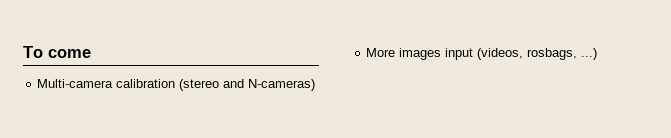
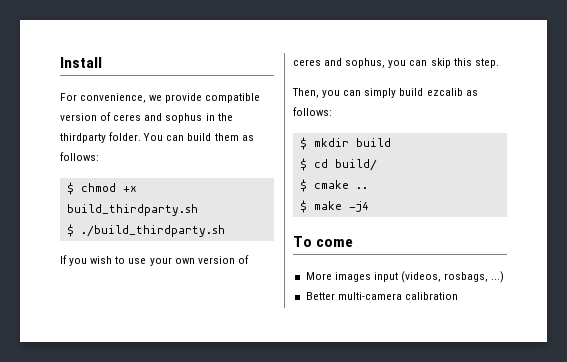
[23,46,91,58] [37,79,316,91] To come // Multi-camera calibration (stereo and N-cameras) -> [60,57,102,68] [60,93,261,103] [60,112,233,123] [60,132,254,143] [60,152,99,161] [66,182,137,195] [66,204,198,216] [66,224,225,237] [60,255,249,266] [293,58,499,68] [292,88,478,98] [293,107,332,116] [299,137,391,150] [299,158,377,171] [299,179,368,192] [299,200,369,213] [293,236,354,247] Install // For convenience, we provide compatible version of ceres and sophus in the thirdparty folder. You can build them as follows: // $ chmod +x build_thirdparty.sh // $ ./build_thirdparty.sh // If you wish to use your own version of ceres and sophus, you can skip this step. // Then, you can simply build ezcalib as follows: // $ mkdir build // $ cd build/ // $ cmake .. // $ make -j4 // To come
(598, 54) none -> [305,292,458,300] // Better multi-camera calibration

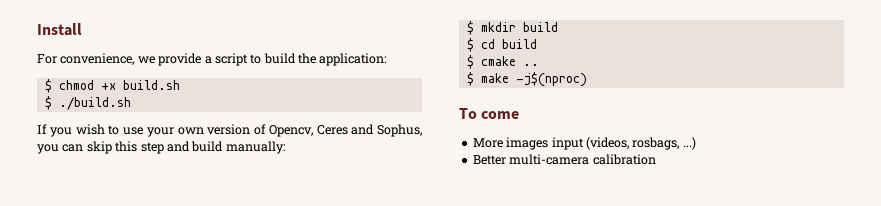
[205,93,261,103] [60,112,233,123] [60,132,254,143] [60,152,99,161] compatible version of ceres and sophus in the thirdparty folder. You can build them as follows: -> [204,53,388,66] a script to build the application:
[66,204,198,216] [66,224,225,237] build_thirdparty.sh // $ ./build_thirdparty.sh -> [122,80,180,90] [44,96,131,110] build.sh // $ ./build.sh
[293,58,499,68] [292,88,478,98] [293,107,332,116] ceres and sophus, you can skip this step. // Then, you can simply build ezcalib as follows: -> [268,124,422,137] [37,141,286,154] Opencv, Ceres and Sophus, you can skip this step and build manually:
[334,159,377,171] build/ -> [501,39,537,49] build
[348,201,369,212] -j4 -> [515,72,587,87] -j$(nproc)

